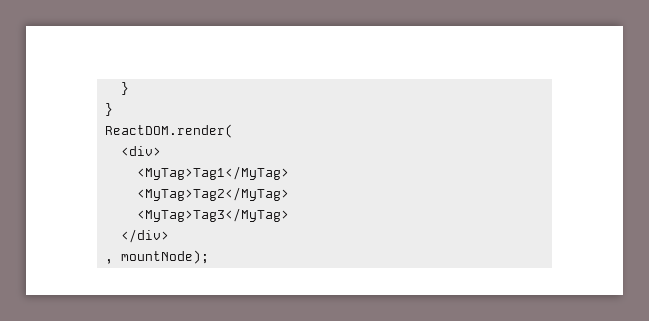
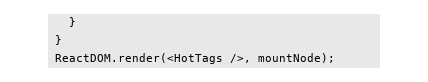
[104,124,233,138] [120,146,161,156] [136,166,289,180] [136,187,289,201] [136,208,289,222] [120,229,169,243] [104,259,113,264] ReactDOM.render( // <div> // <MyTag>Tag1</MyTag> // <MyTag>Tag2</MyTag> // <MyTag>Tag3</MyTag> // </div> // , -> [54,53,251,64] ReactDOM.render(<HotTags />,

